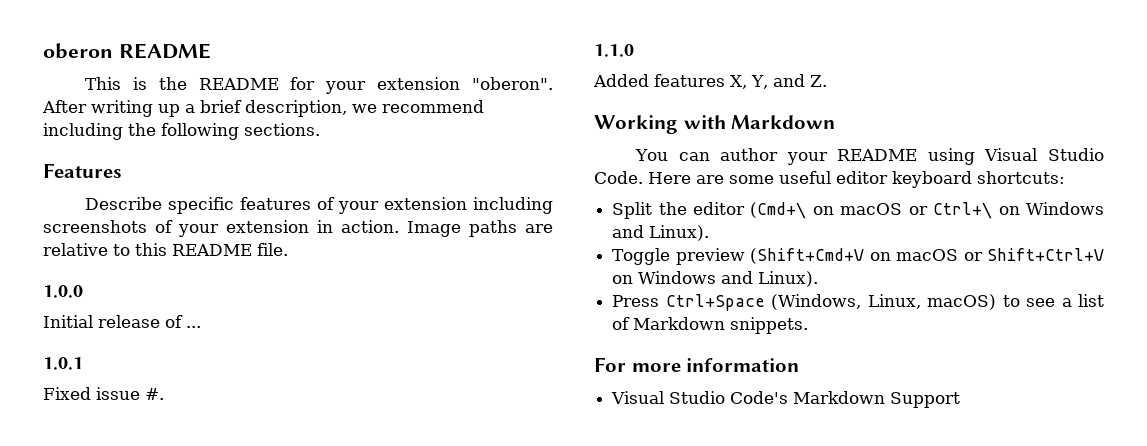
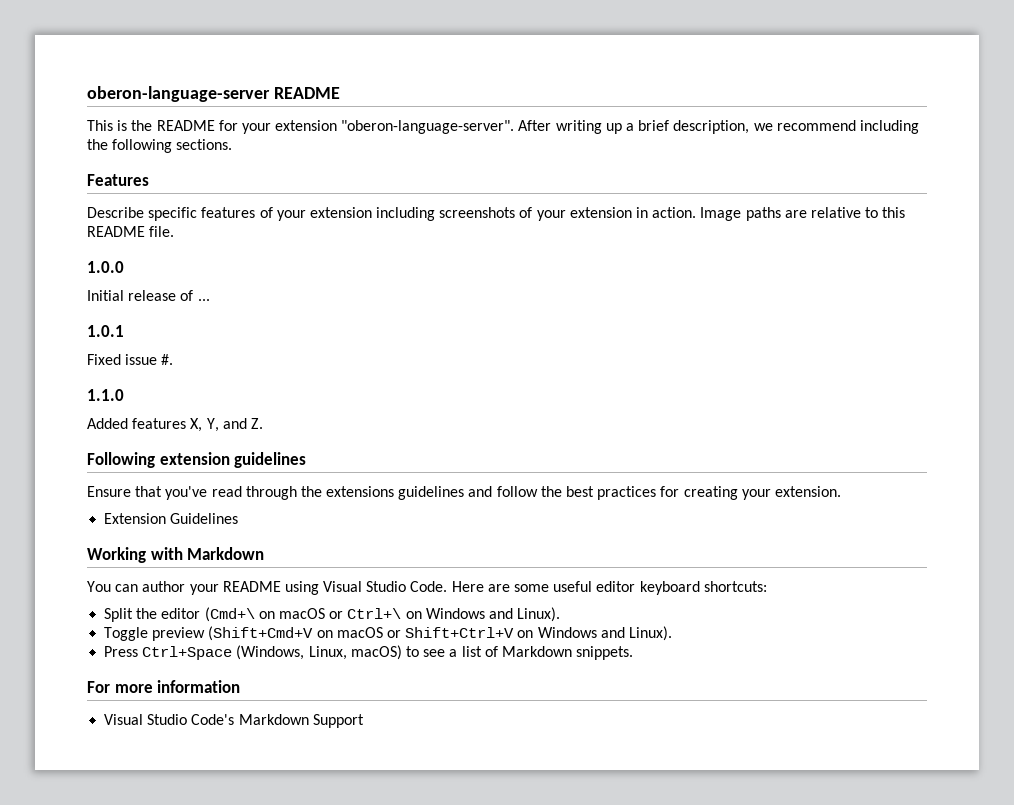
[43,43,113,59] oberon -> [87,86,270,102] oberon-language-server
[471,77,553,90] "oberon". -> [341,120,515,134] "oberon-language-server".
(827, 81) none -> [87,452,307,468] [87,486,841,500] [104,513,239,524] // Following extension guidelines // Ensure that you've read through the extensions guidelines and follow the best practices for creating your extension. // Extension Guidelines

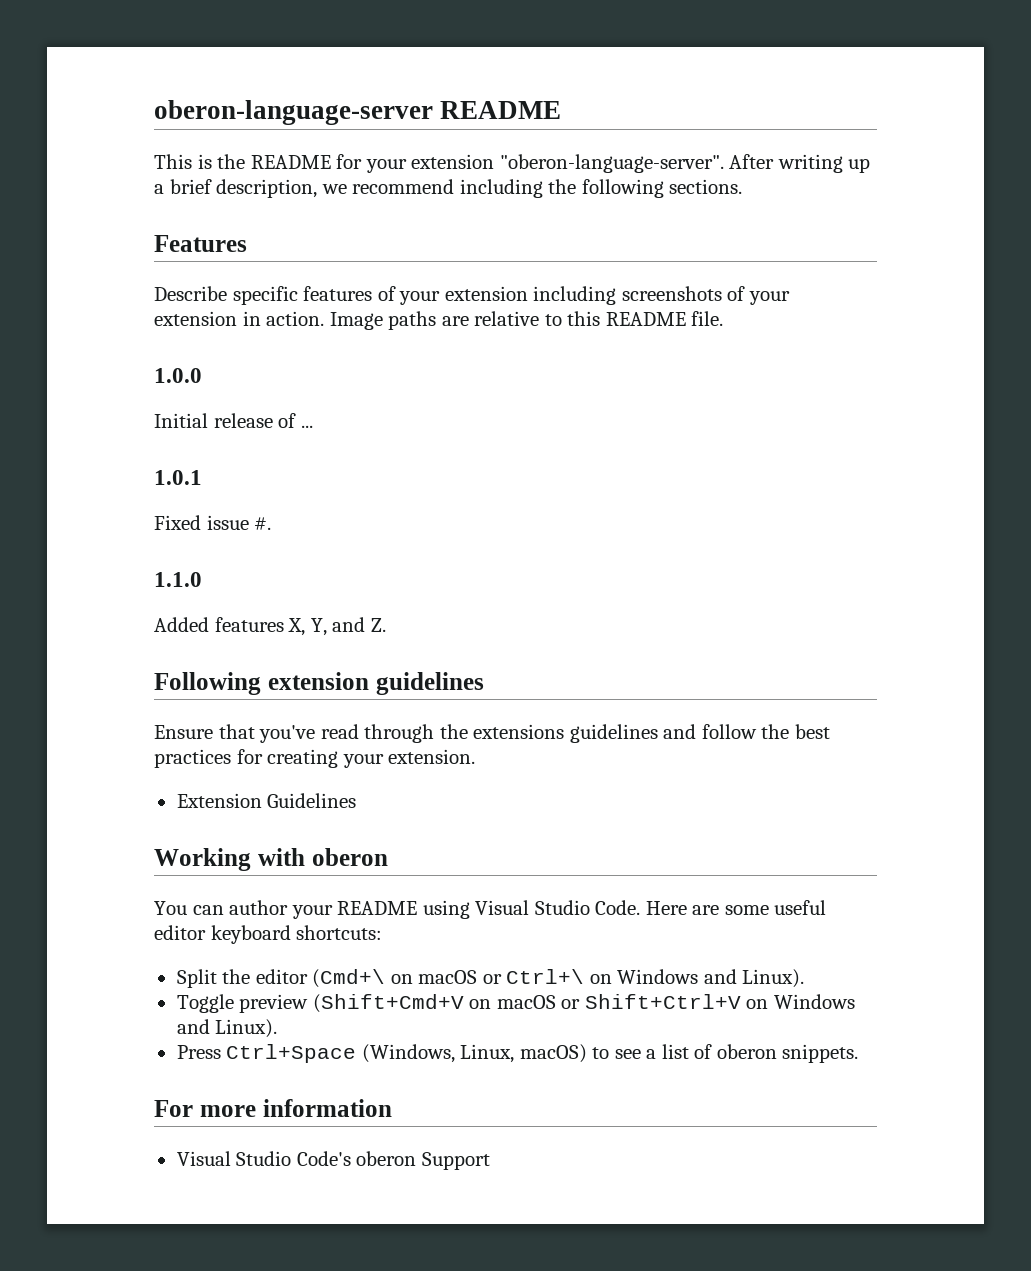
[187,547,265,560] Markdown -> [311,848,388,866] oberon
[501,646,572,657] Markdown -> [716,1044,777,1059] oberon
[238,714,309,725] Markdown -> [356,1151,417,1166] oberon

